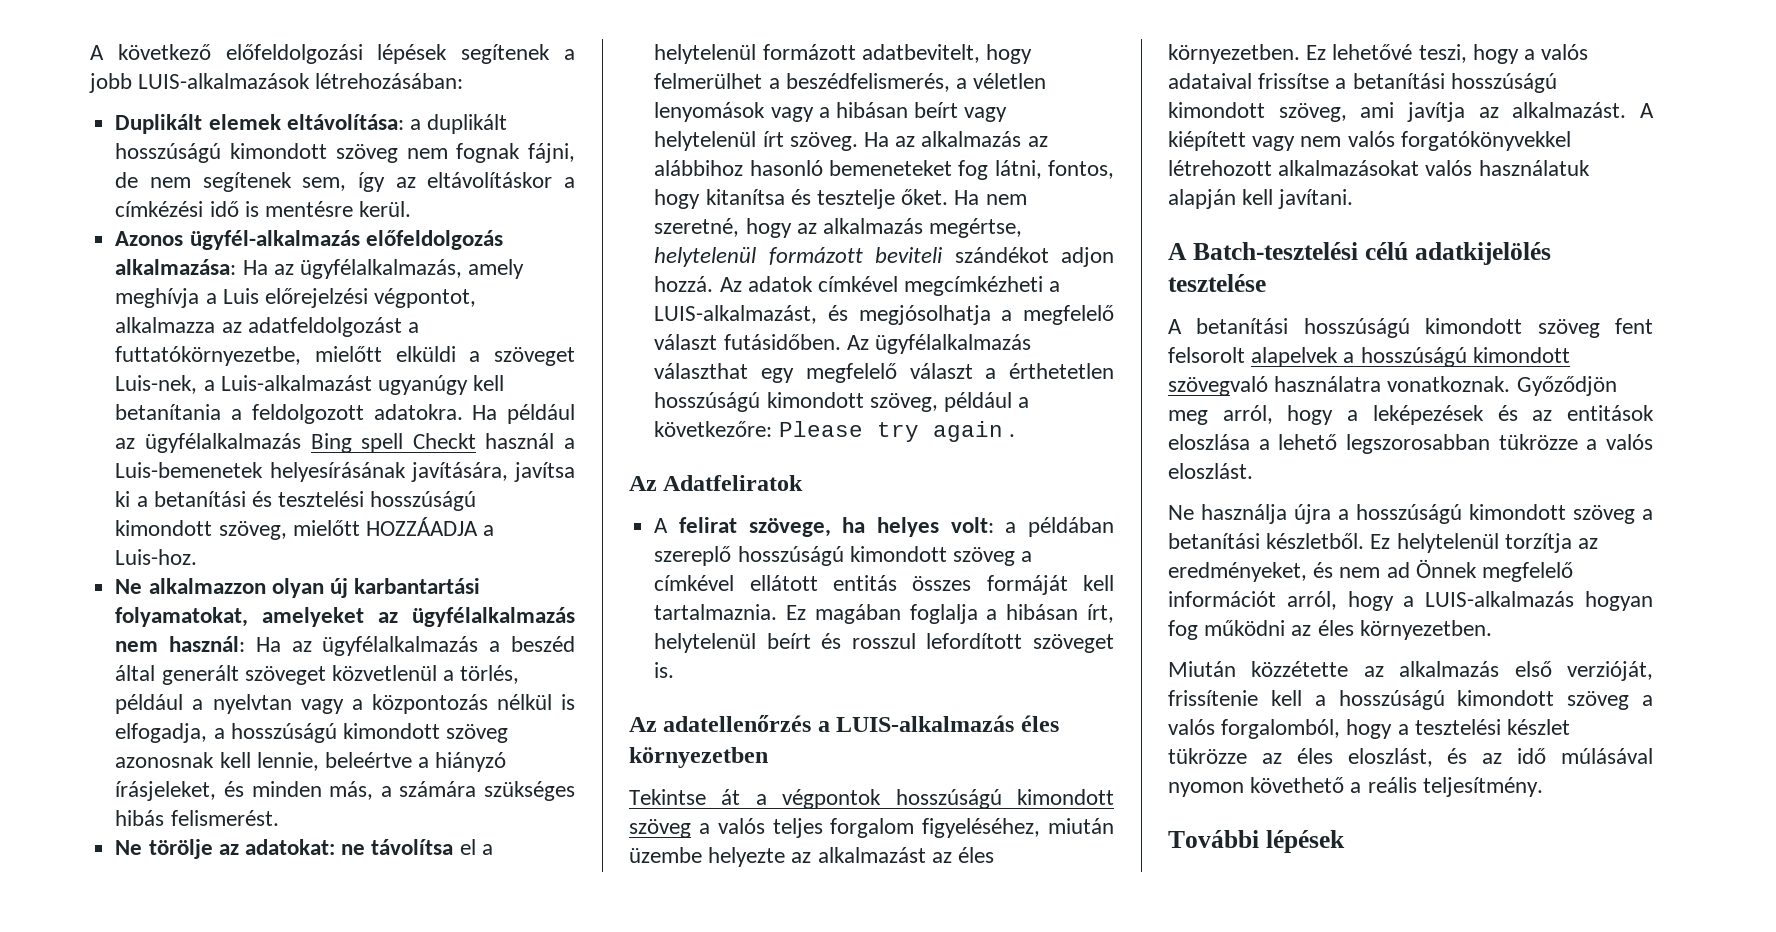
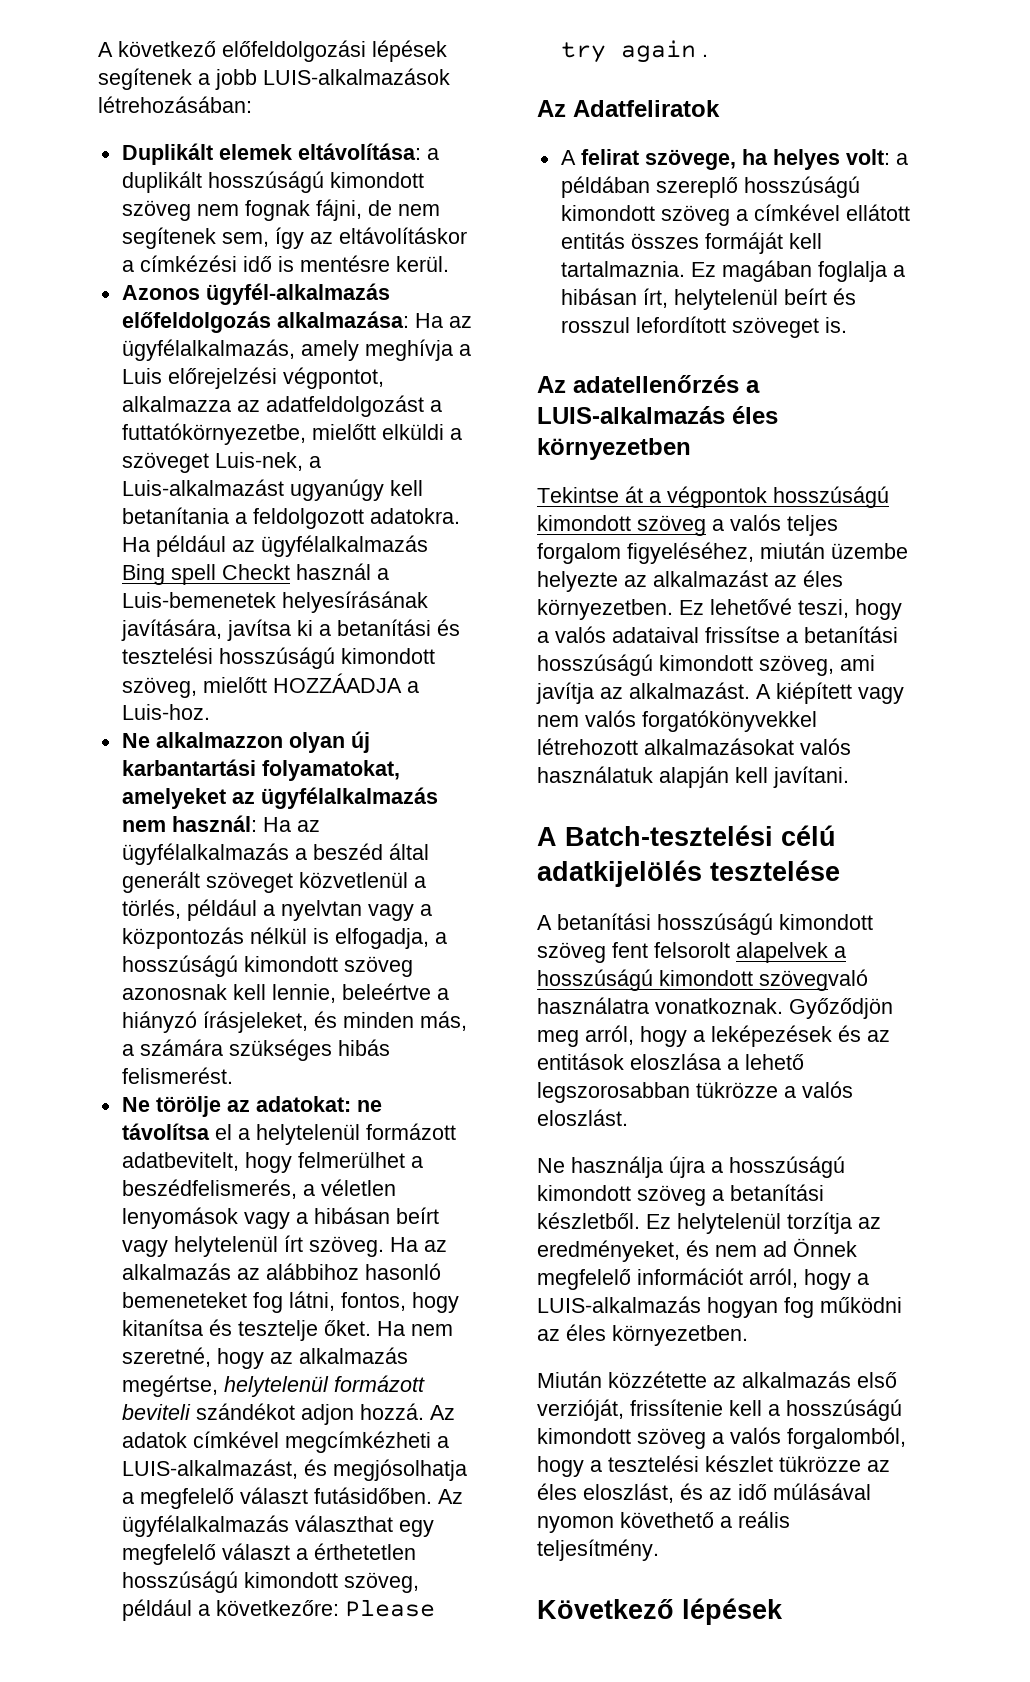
[1168,830,1259,848] További -> [537,1599,674,1619] Következő

